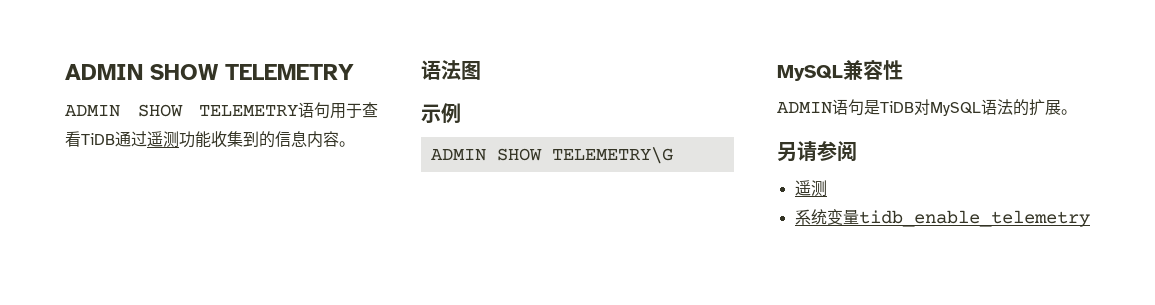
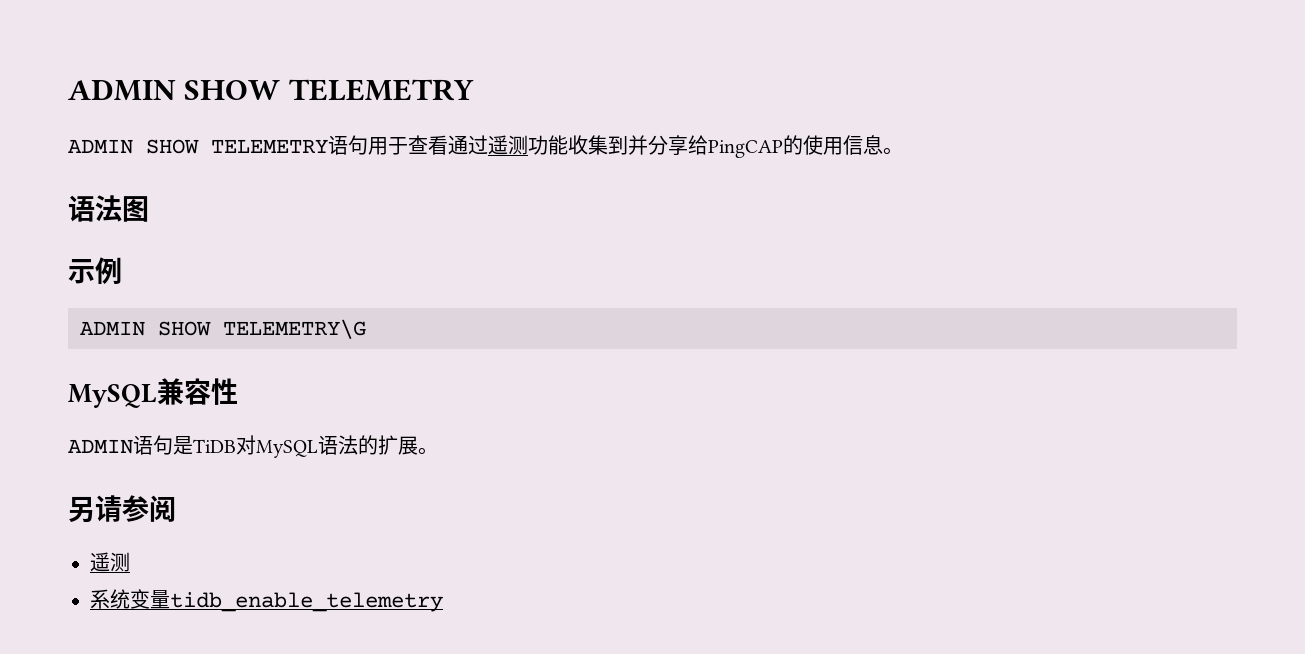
[81,133,115,145] TiDB -> (448, 145) none
[259,131,339,148] 的信息内容 -> [628,135,883,158] 并分享给PingCAP的使用信息

